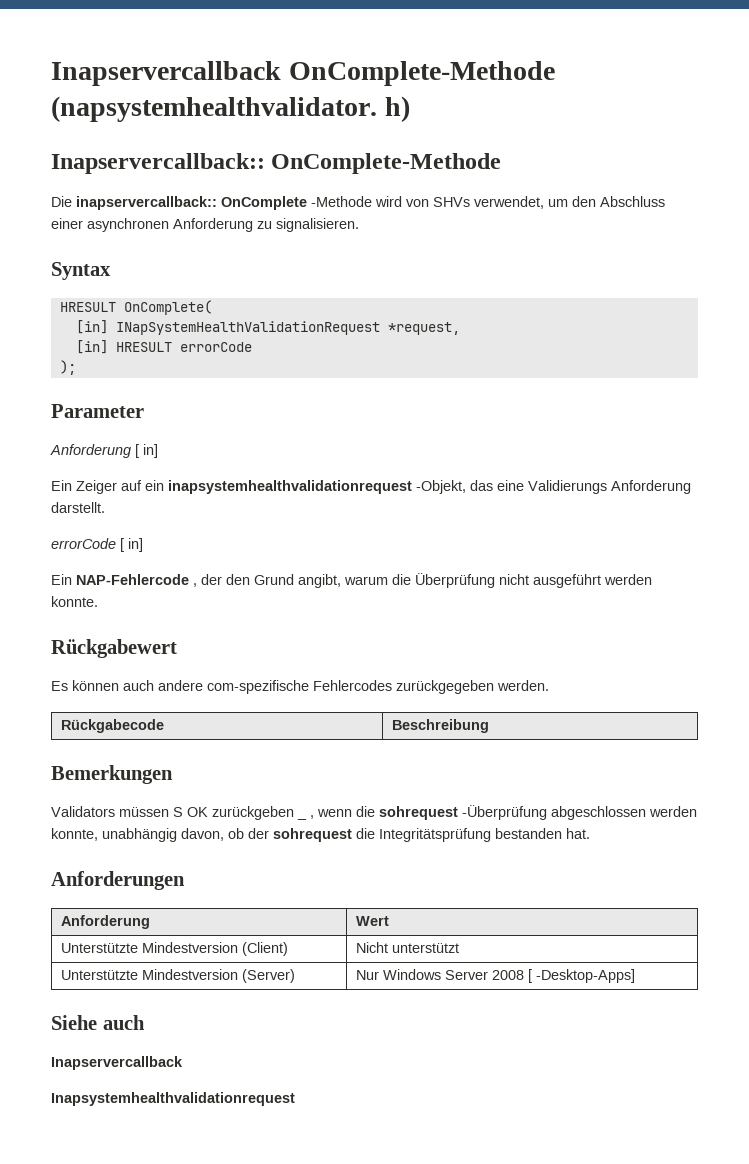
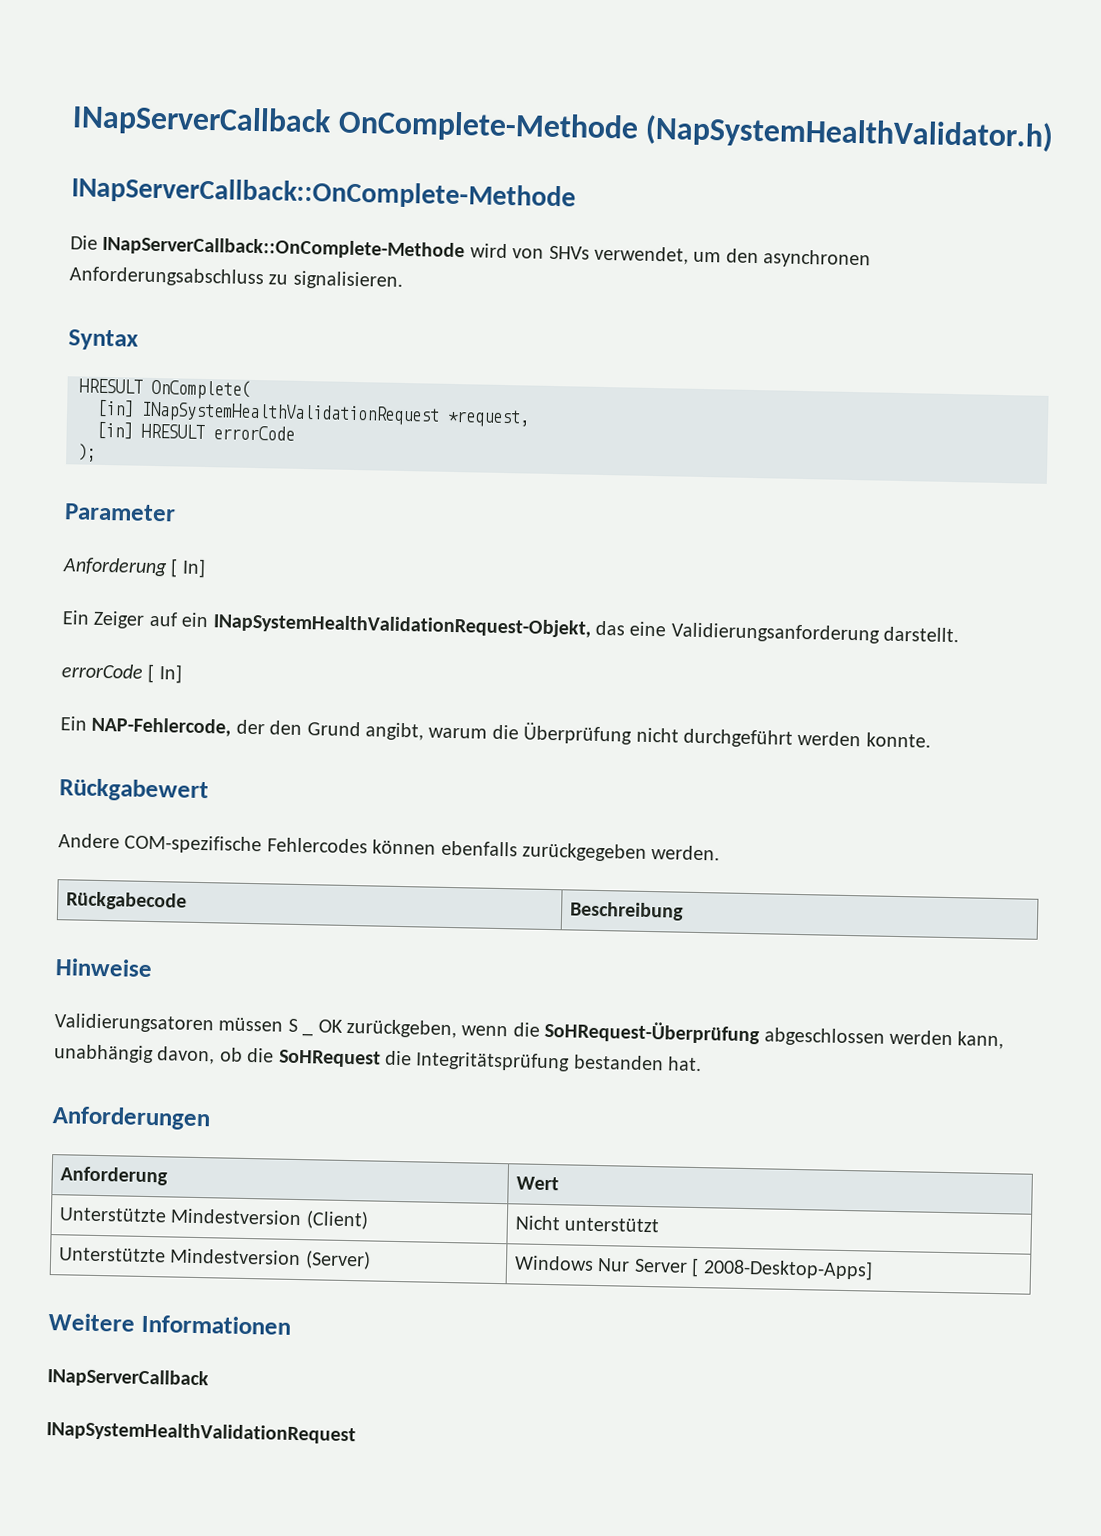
[51,61,555,86] [51,96,410,122] [51,153,502,174] [51,196,372,210] Inapservercallback OnComplete-Methode (napsystemhealthvalidator. h) // Inapservercallback:: OnComplete-Methode // Die inapservercallback:: OnComplete -Methode -> [72,104,1055,152] [71,176,576,211] [70,235,466,261] INapServerCallback OnComplete-Methode (NapSystemHealthValidator.h) // INapServerCallback::OnComplete-Methode // Die INapServerCallback::OnComplete-Methode
[600,196,665,207] [51,218,253,232] Abschluss einer asynchronen Anforderung -> [763,249,872,269] [69,266,264,288] asynchronen Anforderungsabschluss
[143,444,158,458] in] -> [181,558,206,579] In]
[168,480,691,494] inapsystemhealthvalidationrequest -Objekt, das eine Validierungs Anforderung -> [212,613,880,644] INapSystemHealthValidationRequest-Objekt, das eine Validierungsanforderung
[128,538,143,552] [51,574,197,587] in] // Ein NAP-Fehlercode , -> [158,664,183,684] [60,716,232,737] In] // Ein NAP-Fehlercode,
[533,574,601,588] ausgeführt -> [682,728,793,748] durchgeführt
[51,680,549,694] [60,719,164,733] [391,719,489,733] [51,765,173,784] [51,805,547,820] Es können auch andere com-spezifische Fehlercodes zurückgegeben werden. // Rückgabecode | Beschreibung // Bemerkungen // Validators müssen S OK zurückgeben _ , wenn die sohrequest -Überprüfung -> [58,833,721,862] [65,891,187,911] [568,901,684,921] [55,958,153,978] [54,1013,298,1034] [302,1018,761,1045] Andere COM-spezifische Fehlercodes können ebenfalls zurückgegeben werden. // Rückgabecode | Beschreibung // Hinweise // Validierungsatoren müssen S _ OK zurückgeben, wenn die SoHRequest-Überprüfung
[51,828,98,841] konnte, -> [957,1031,1005,1050] kann,
[248,828,352,842] der sohrequest -> [247,1047,381,1068] die SoHRequest
[355,969,635,983] [51,1015,145,1030] [51,1056,183,1070] [51,1092,295,1106] Nur Windows Server 2008 [ -Desktop-Apps] // Siehe auch // Inapservercallback // Inapsystemhealthvalidationrequest -> [513,1255,873,1281] [48,1313,291,1335] [47,1368,209,1389] [46,1421,356,1445] Windows Nur Server [ 2008-Desktop-Apps] // Weitere Informationen // INapServerCallback // INapSystemHealthValidationRequest

